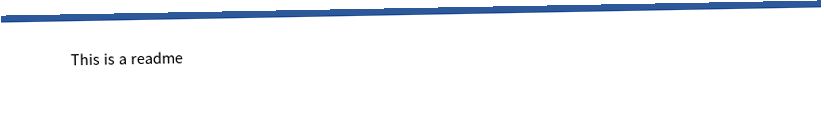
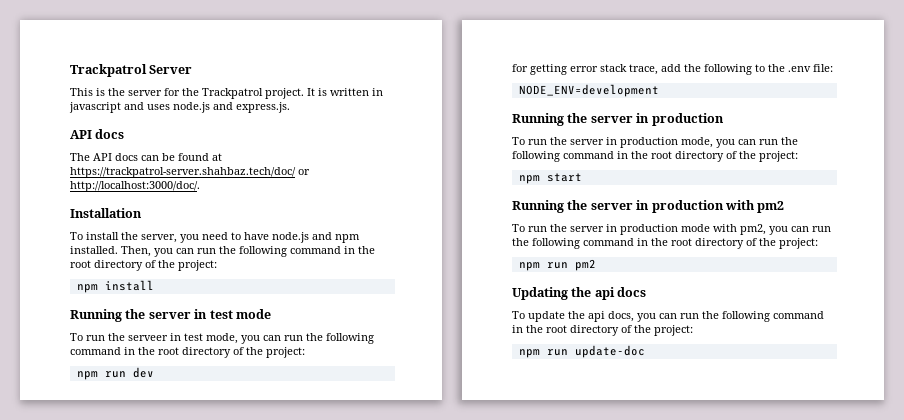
[70,51,183,66] This is a readme -> [70,64,193,77] [70,88,383,99] [69,102,290,113] [70,129,125,139] [70,153,222,161] [70,167,310,178] [70,181,200,192] [70,208,142,218] [70,232,360,243] [70,246,375,257] [70,260,217,271] [76,280,154,293] [70,309,271,322] [70,333,374,344] [70,347,305,358] [76,367,154,380] [512,64,833,75] [518,84,659,97] [512,113,724,126] [512,137,798,148] [512,151,798,162] [518,173,582,184] [512,200,785,213] [512,224,831,235] [512,238,818,249] [518,259,596,271] [512,287,647,300] [512,311,824,322] [512,325,693,336] [518,345,645,358] Trackpatrol Server // This is the server for the Trackpatrol project. It is written in javascript and uses node.js and express.js. // API docs // The API docs can be found at https://trackpatrol-server.shahbaz.tech/doc/ or http://localhost:3000/doc/. // Installation // To install the server, you need to have node.js and npm installed. Then, you can run the following command in the root directory of the project: // npm install // Running the server in test mode // To run the serveer in test mode, you can run the following command in the root directory of the project: // npm run dev // for getting error stack trace, add the following to the .env file: // NODE_ENV=development // Running the server in production // To run the server in production mode, you can run the following command in the root directory of the project: // npm start // Running the server in production with pm2 // To run the server in production mode with pm2, you can run the following command in the root directory of the project: // npm run pm2 // Updating the api docs // To update the api docs, you can run the following command in the root directory of the project: // npm run update-doc

